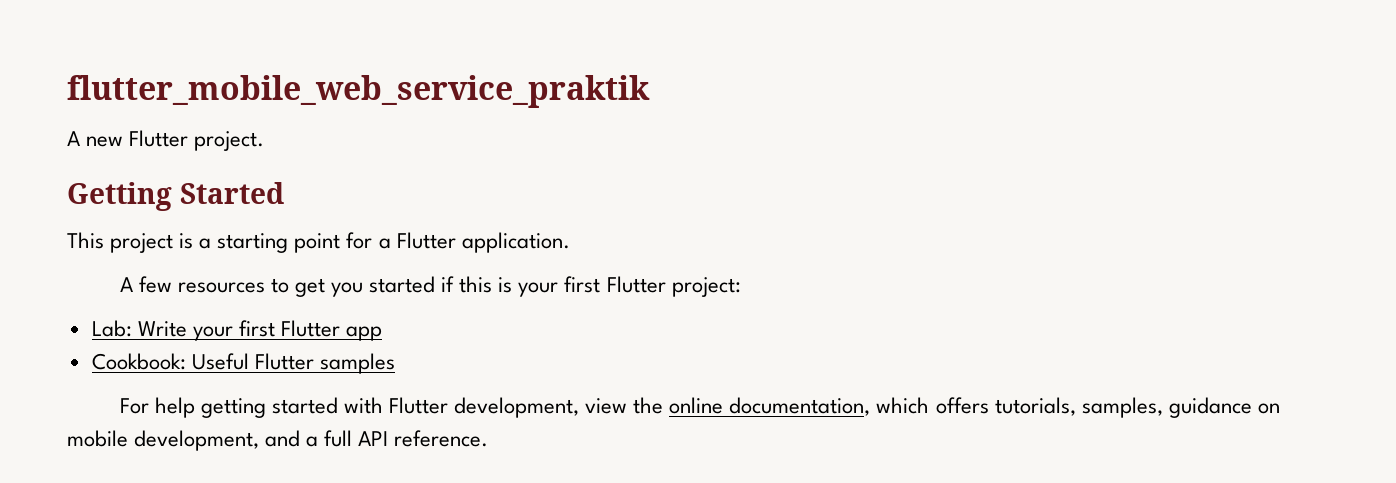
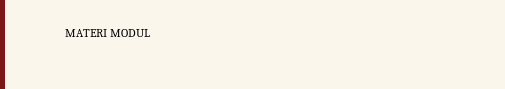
[67,75,650,108] [67,130,265,151] [67,182,284,211] [67,232,570,253] [119,276,741,297] [91,320,383,341] [91,353,395,374] [119,397,1280,418] [67,430,489,451] flutter_mobile_web_service_praktik // A new Flutter project. // Getting Started // This project is a starting point for a Flutter application. // A few resources to get you started if this is your first Flutter project: // Lab: Write your first Flutter app // Cookbook: Useful Flutter samples // For help getting started with Flutter development, view the online documentation, which offers tutorials, samples, guidance on mobile development, and a full API reference. -> [65,29,151,37] MATERI MODUL

